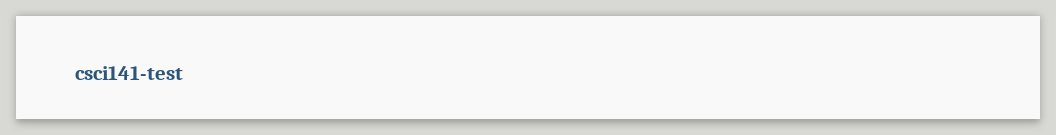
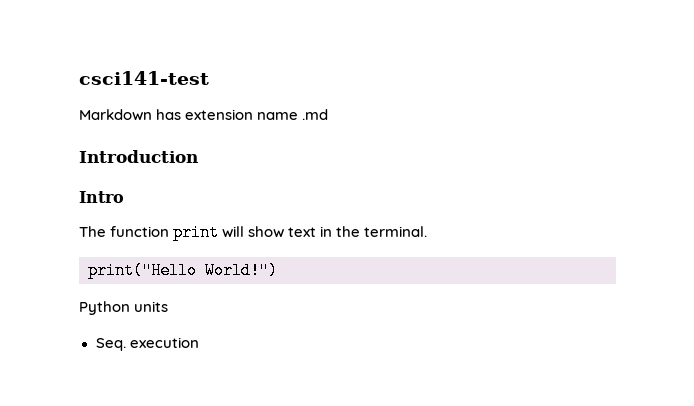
(183, 73) none -> [79,109,329,121] [79,150,198,163] [79,191,124,203] [79,224,428,241] [88,262,278,279] [79,301,169,315] [95,337,199,351] // Markdown has extension name .md // Introduction // Intro // The function print will show text in the terminal. // print("Hello World!") // Python units // Seq. execution

